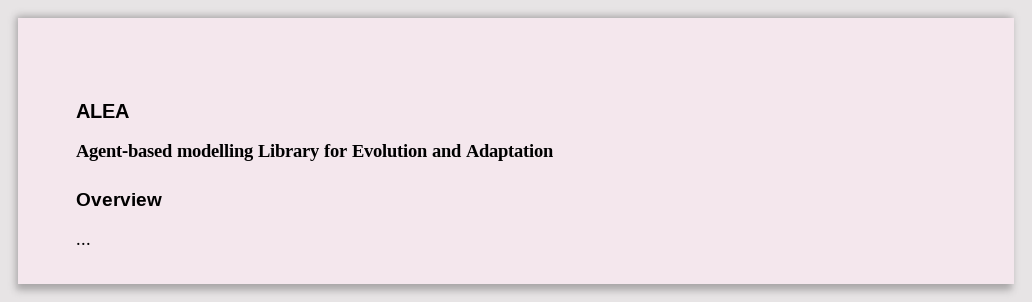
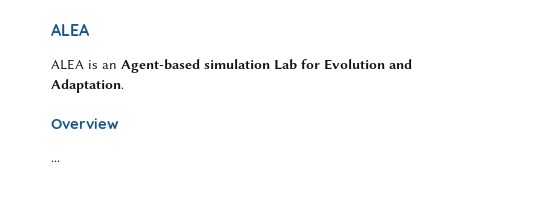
[76,144,320,161] Agent-based modelling Library -> [51,59,297,73] ALEA is an Agent-based simulation Lab
[466,144,554,161] Adaptation -> [51,79,124,93] Adaptation.

